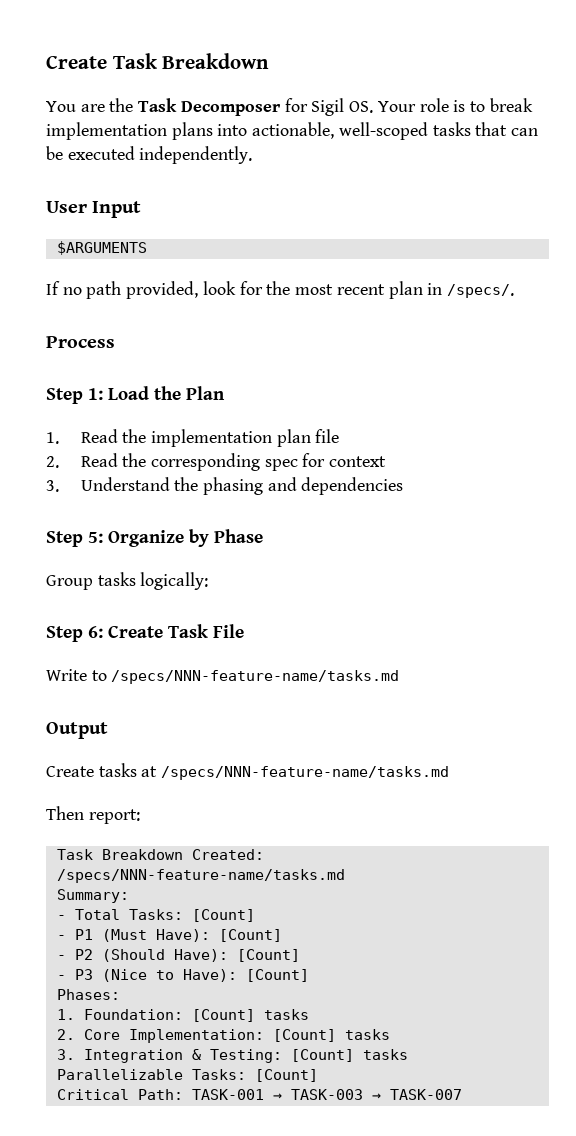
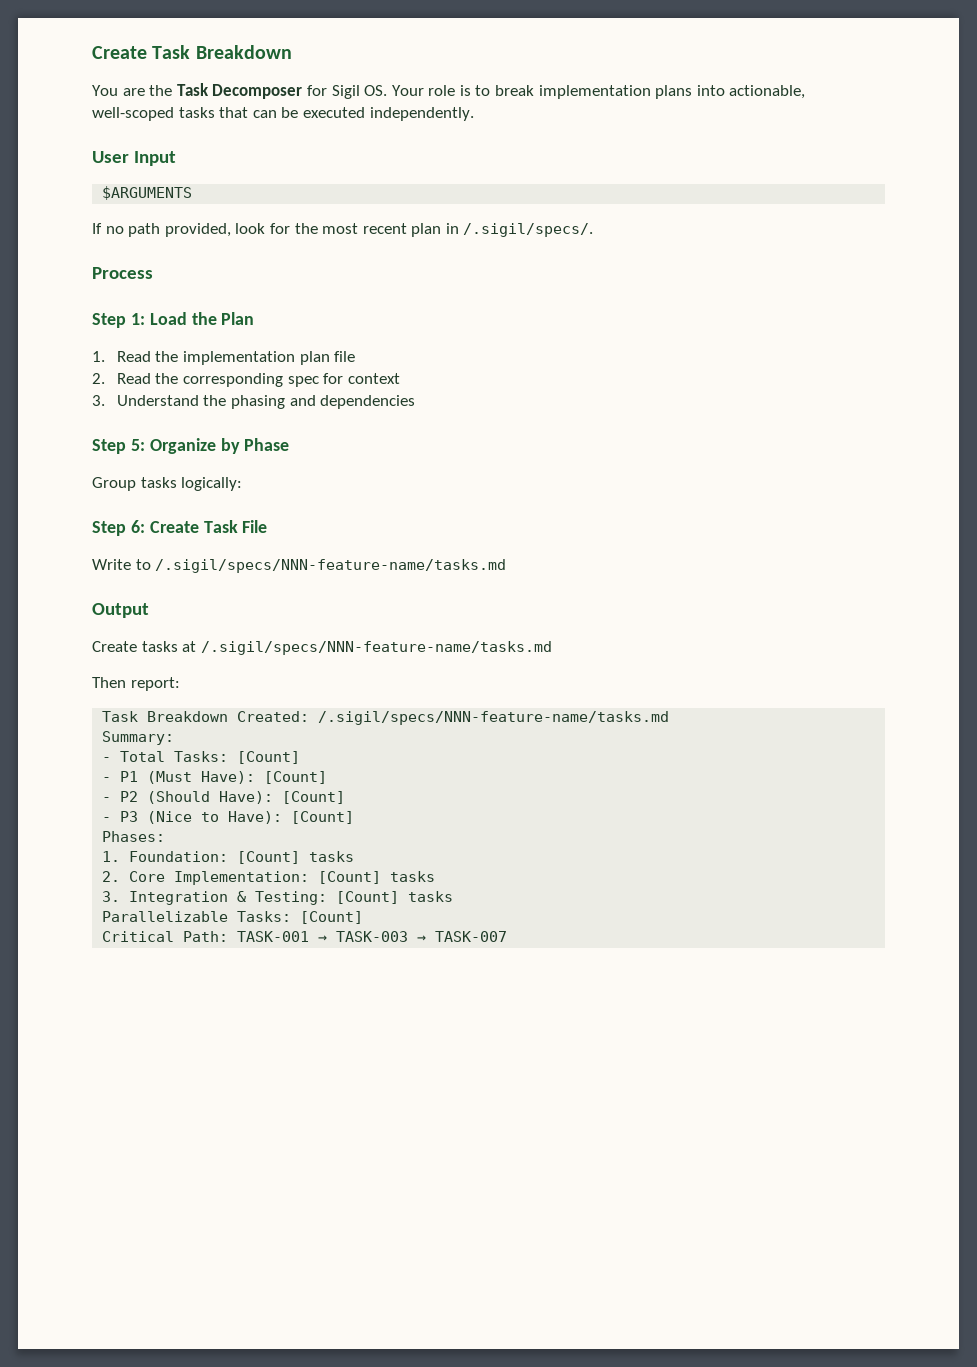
[446,284,514,298] /specs/. -> [463,223,594,237] /.sigil/specs/.
[111,670,400,684] /specs/NNN-feature-name/tasks.md -> [155,559,507,573] /.sigil/specs/NNN-feature-name/tasks.md
[161,766,450,780] /specs/NNN-feature-name/tasks.md -> [200,641,552,655] /.sigil/specs/NNN-feature-name/tasks.md
[56,869,345,883] /specs/NNN-feature-name/tasks.md -> [318,711,670,725] /.sigil/specs/NNN-feature-name/tasks.md

